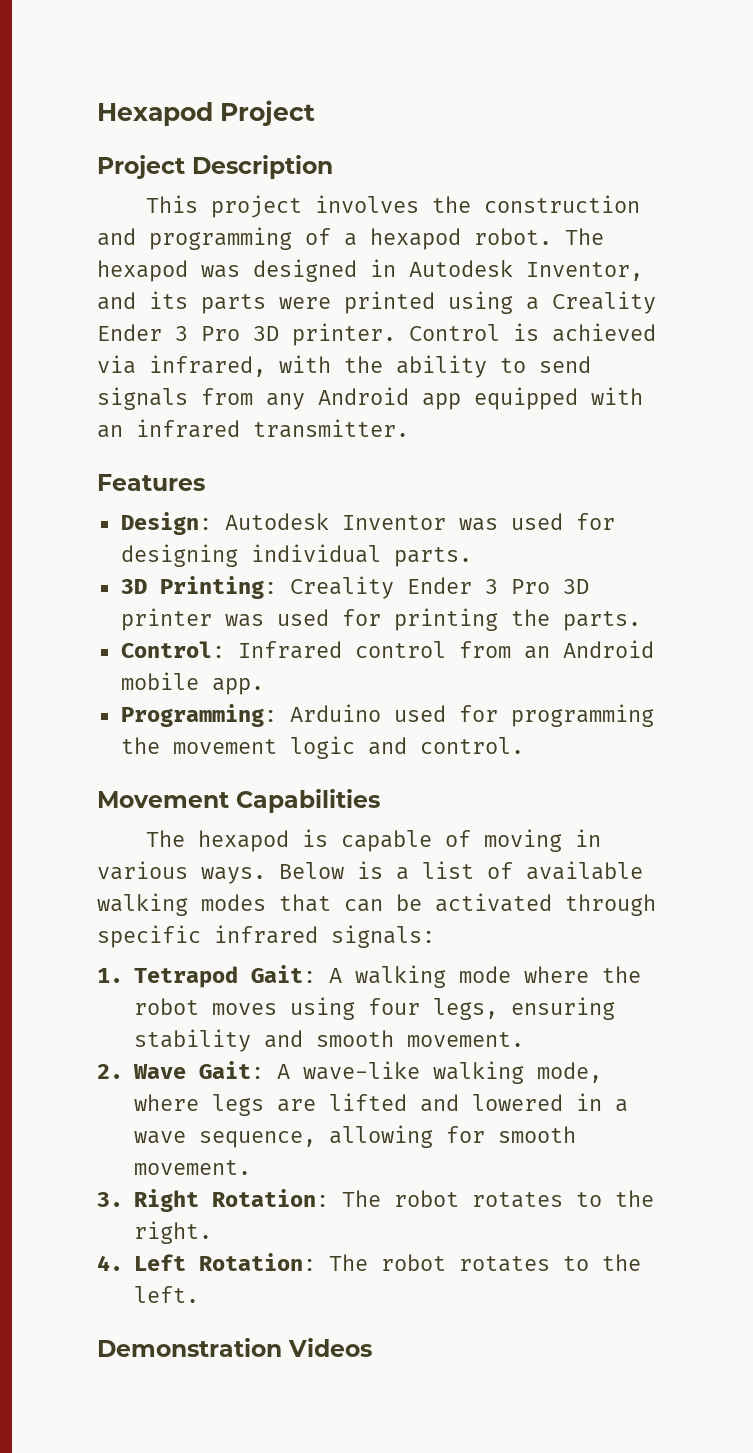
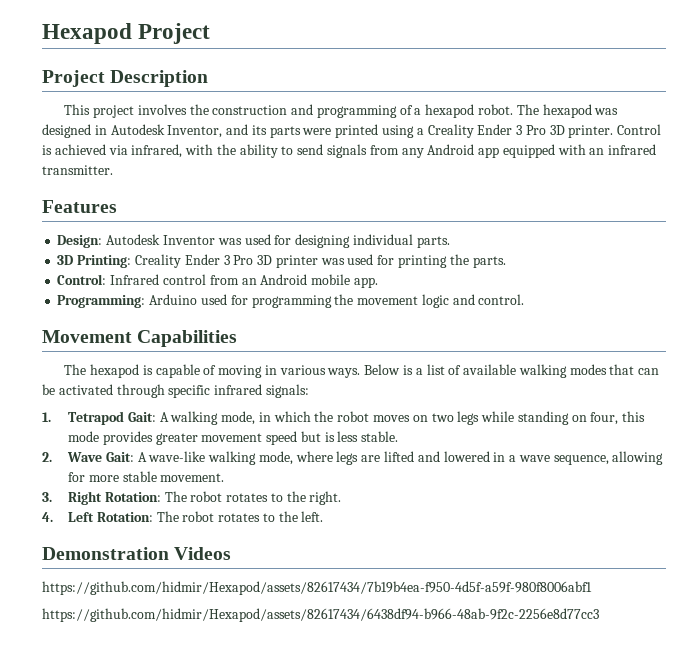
[458,966,641,983] [133,997,615,1020] [133,1029,524,1052] mode where the robot moves using four legs, ensuring stability and smooth movement. -> [221,411,646,425] [68,431,399,445] mode, in which the robot moves on two legs while standing on four, this mode provides greater movement speed but is less stable.
[497,1126,576,1143] smooth -> [88,471,157,482] more stable
(372, 1347) none -> [42,581,592,595] [42,608,599,622] // https://github.com/hidmir/Hexapod/assets/82617434/7b19b4ea-f950-4d5f-a59f-980f8006abf1 // https://github.com/hidmir/Hexapod/assets/82617434/6438df94-b966-48ab-9f2c-2256e8d77cc3

